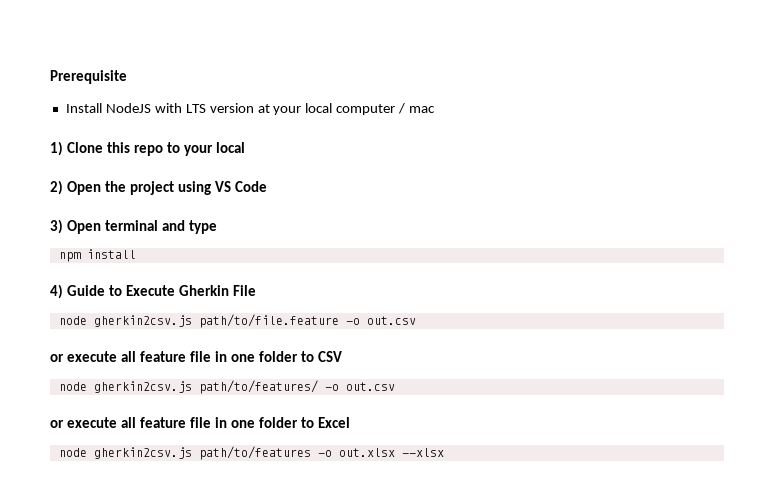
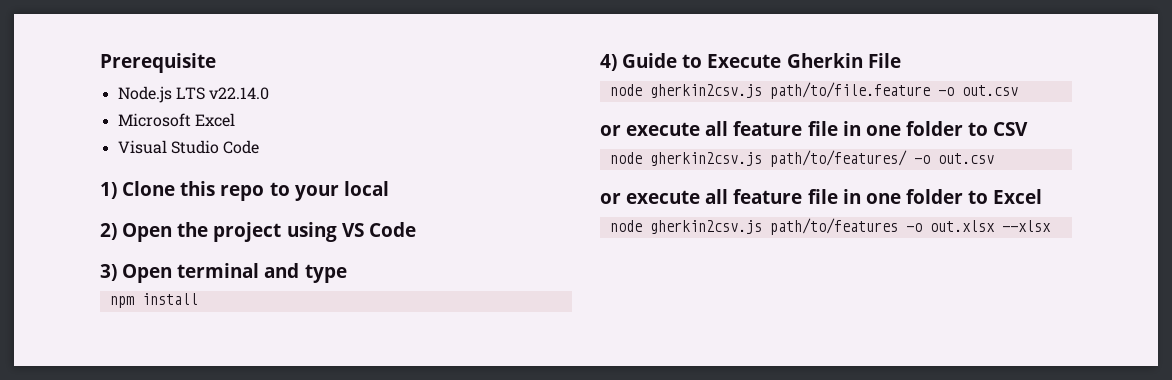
[65,103,436,115] Install NodeJS with LTS version at your local computer / mac -> [117,86,270,103] [117,113,235,127] [117,140,260,154] Node.js LTS v22.14.0 // Microsoft Excel // Visual Studio Code

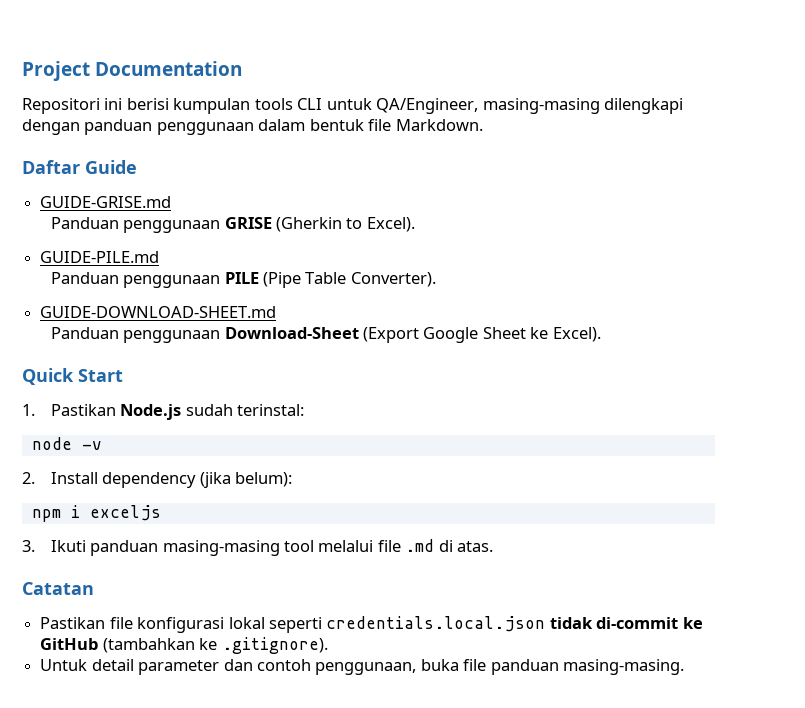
[100,53,216,73] [117,86,270,103] [117,113,235,127] [117,140,260,154] [100,181,389,201] [100,222,416,242] [100,263,347,283] [109,293,198,308] [600,53,901,71] [609,82,1018,99] [600,121,1029,136] [609,150,994,167] [600,189,1043,204] [609,218,1051,235] Prerequisite // Node.js LTS v22.14.0 // Microsoft Excel // Visual Studio Code // 1) Clone this repo to your local // 2) Open the project using VS Code // 3) Open terminal and type // npm install // 4) Guide to Execute Gherkin File // node gherkin2csv.js path/to/file.feature -o out.csv // or execute all feature file in one folder to CSV // node gherkin2csv.js path/to/features/ -o out.csv // or execute all feature file in one folder to Excel // node gherkin2csv.js path/to/features -o out.xlsx --xlsx -> [22,61,243,81] [22,98,684,114] [22,119,483,135] [22,160,137,174] [40,196,172,208] [50,217,415,233] [40,251,160,263] [50,272,436,288] [40,306,277,318] [50,327,601,343] [22,368,123,385] [22,404,305,420] [31,437,102,450] [22,472,293,488] [31,505,161,522] [22,539,494,556] [22,582,94,595] [40,616,703,633] [40,637,328,654] [40,659,685,675] Project Documentation // Repositori ini berisi kumpulan tools CLI untuk QA/Engineer, masing-masing dilengkapi dengan panduan penggunaan dalam bentuk file Markdown. // Daftar Guide // GUIDE-GRISE.md // Panduan penggunaan GRISE (Gherkin to Excel). // GUIDE-PILE.md // Panduan penggunaan PILE (Pipe Table Converter). // GUIDE-DOWNLOAD-SHEET.md // Panduan penggunaan Download-Sheet (Export Google Sheet ke Excel). // Quick Start // 1. Pastikan Node.js sudah terinstal: // node -v // 2. Install dependency (jika belum): // npm i exceljs // 3. Ikuti panduan masing-masing tool melalui file .md di atas. // Catatan // Pastikan file konfigurasi lokal seperti credentials.local.json tidak di-commit ke GitHub (tambahkan ke .gitignore). // Untuk detail parameter dan contoh penggunaan, buka file panduan masing-masing.

